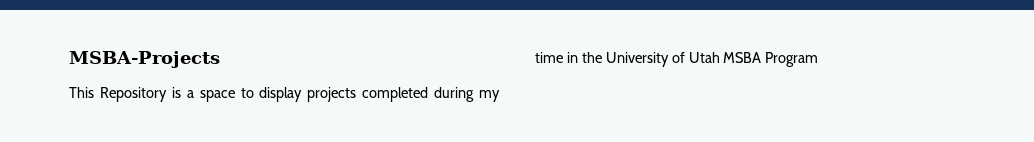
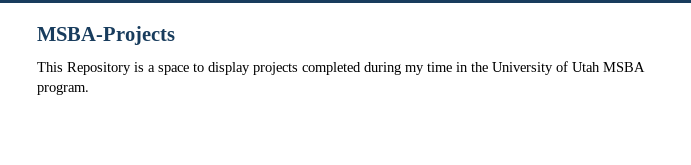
[765,52,819,67] Program -> [37,84,89,95] program.

